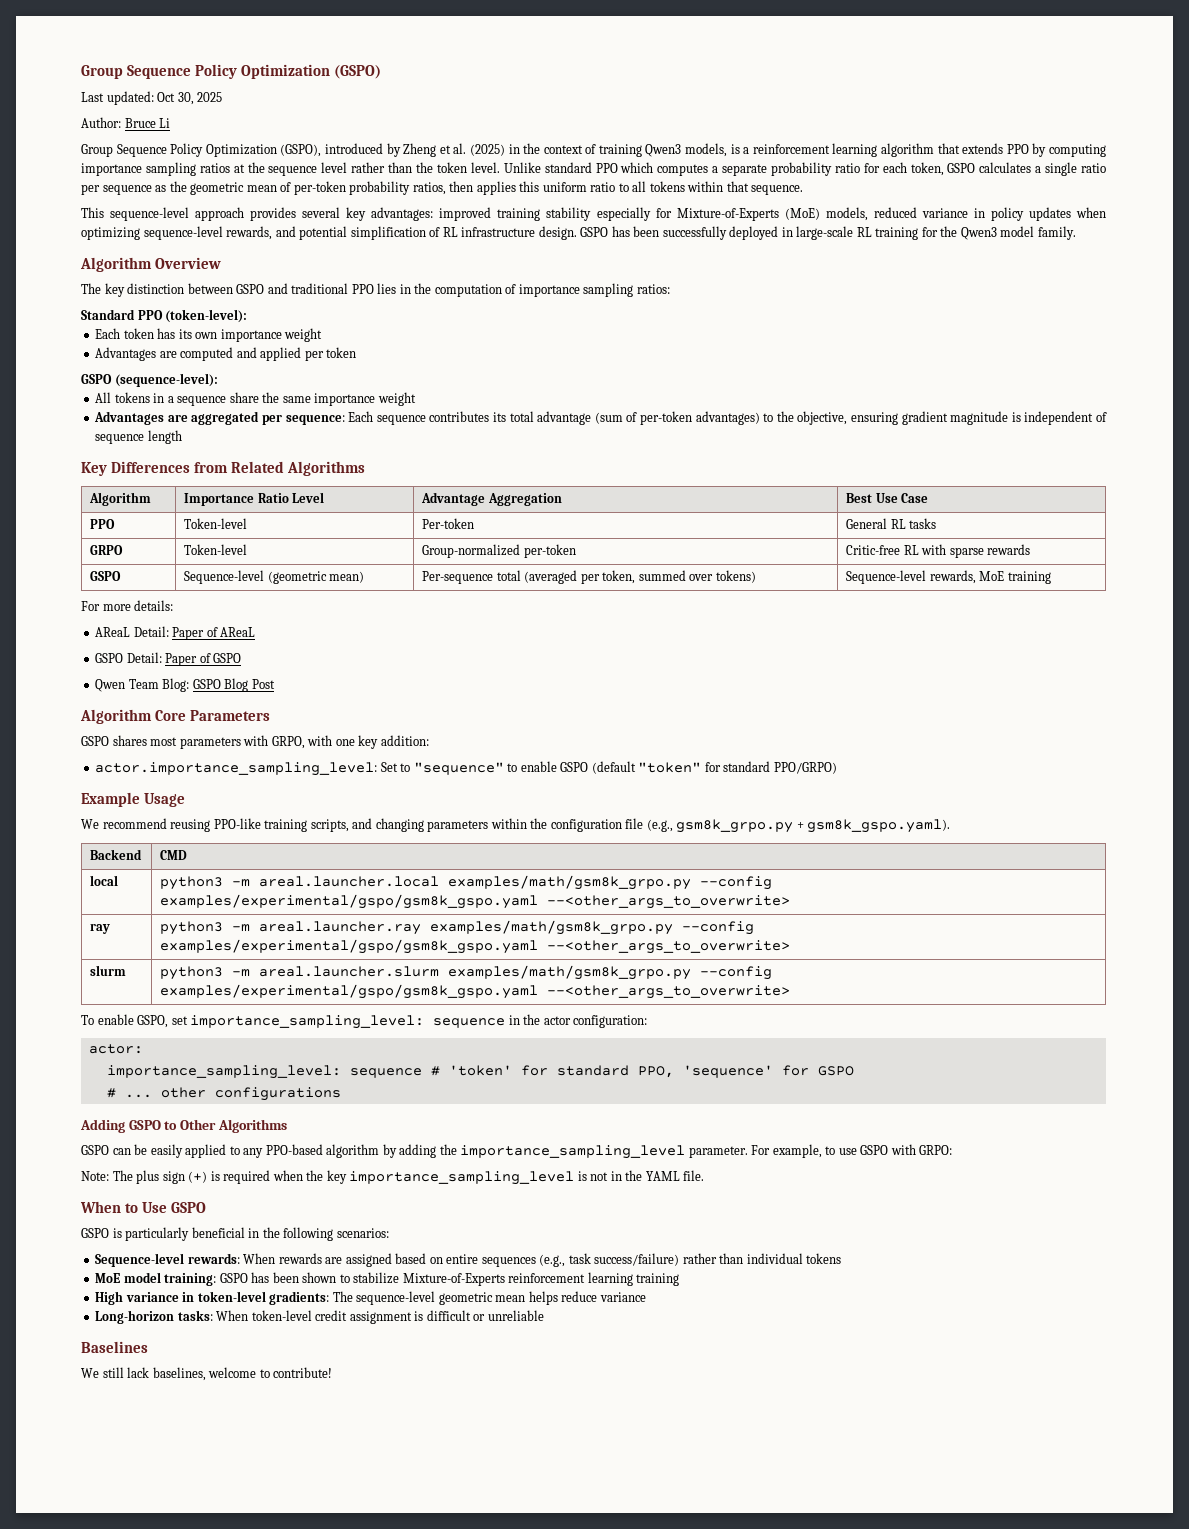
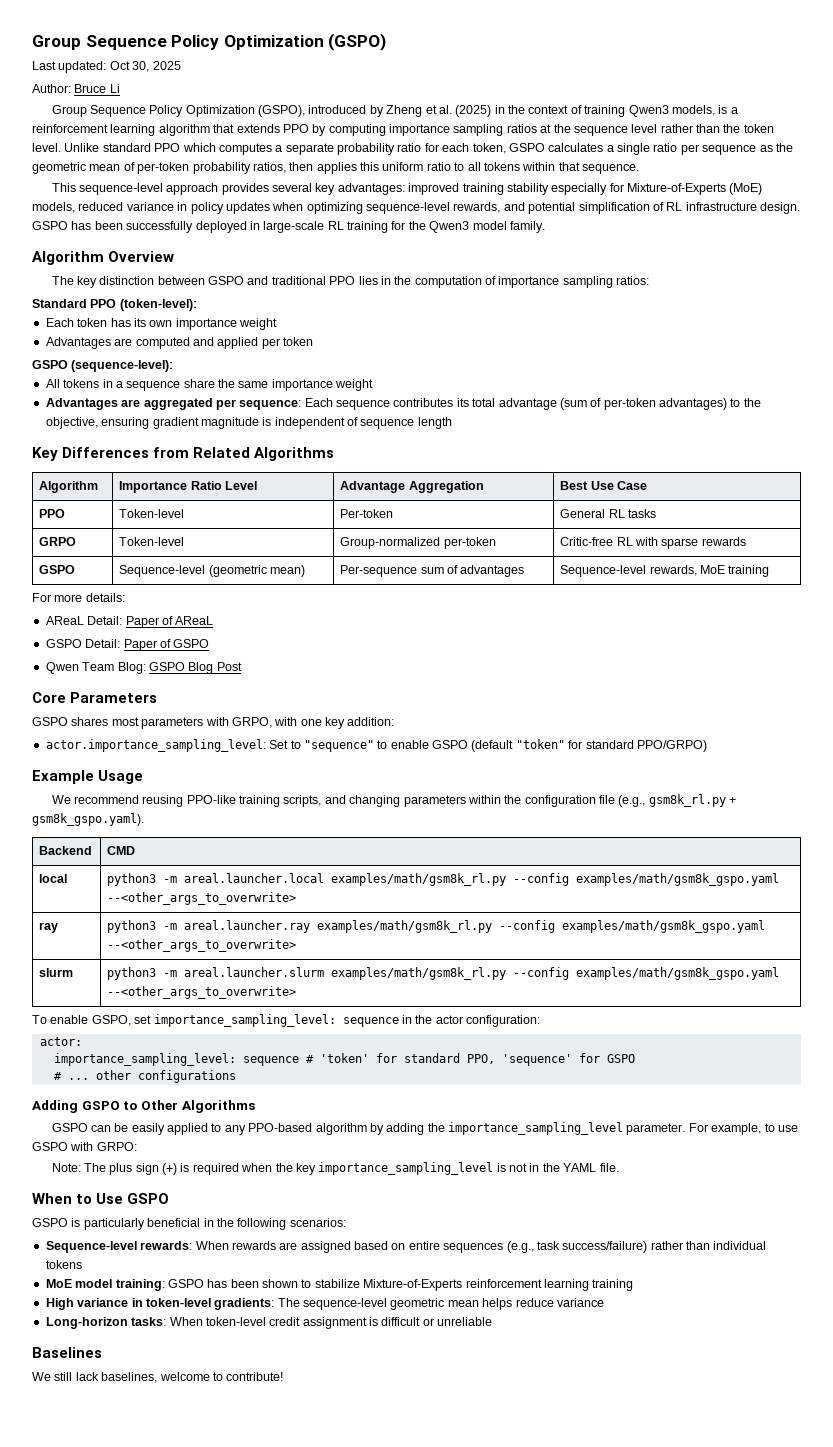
[496,570,756,584] total (averaged per token, summed over tokens) -> [420,565,525,577] sum of advantages
[80,709,152,724] Algorithm -> (242, 666) none
[676,819,794,833] gsm8k_grpo.py -> [648,794,726,807] gsm8k_rl.py
[448,875,773,890] [160,894,539,909] examples/math/gsm8k_grpo.py --config examples/experimental/gspo/gsm8k_gspo.yaml -> [331,873,780,886] examples/math/gsm8k_rl.py --config examples/math/gsm8k_gspo.yaml
[430,920,755,935] [160,939,539,954] examples/math/gsm8k_grpo.py --config examples/experimental/gspo/gsm8k_gspo.yaml -> [317,920,766,933] examples/math/gsm8k_rl.py --config examples/math/gsm8k_gspo.yaml
[448,965,773,980] [160,984,539,999] examples/math/gsm8k_grpo.py --config examples/experimental/gspo/gsm8k_gspo.yaml -> [331,967,780,980] examples/math/gsm8k_rl.py --config examples/math/gsm8k_gspo.yaml

